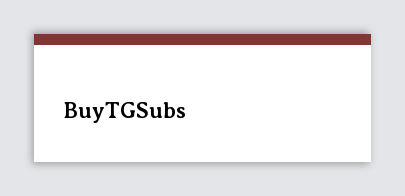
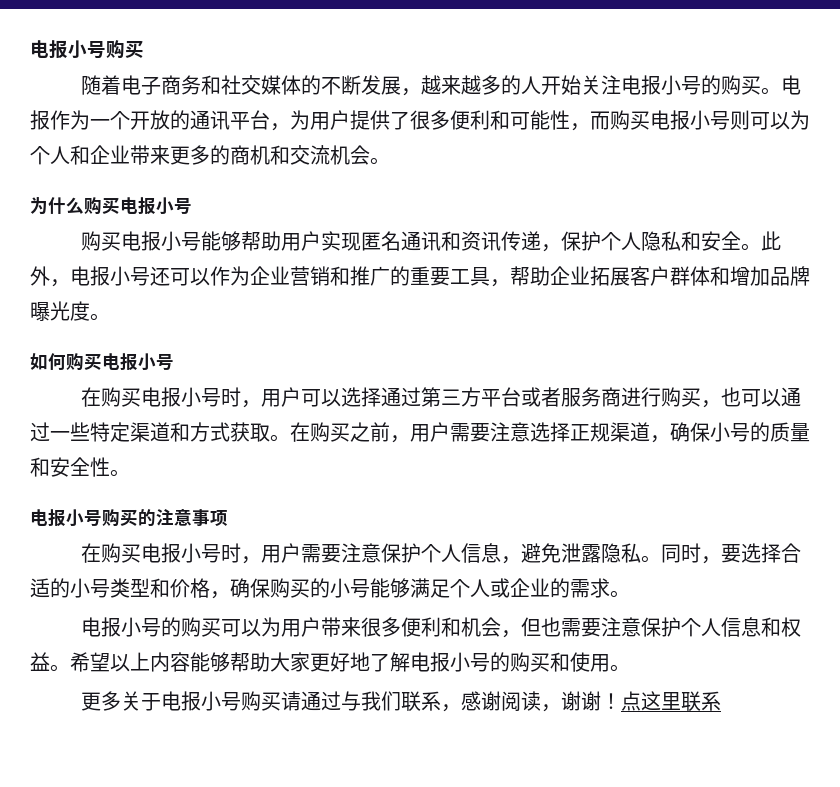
[63,102,186,123] BuyTGSubs -> [30,40,144,59] [80,75,801,96] [30,110,810,131] [30,145,390,165] [30,197,192,215] [80,231,781,252] [30,266,810,287] [30,301,110,321] [30,353,174,371] [80,387,801,408] [30,422,810,443] [30,457,130,477] [30,509,228,527] [80,543,801,564] [30,578,630,599] [80,617,801,638] [30,652,630,672] [80,691,721,712] 电报小号购买 // 随着电子商务和社交媒体的不断发展，越来越多的人开始关注电报小号的购买。电报作为一个开放的通讯平台，为用户提供了很多便利和可能性，而购买电报小号则可以为个人和企业带来更多的商机和交流机会。 // 为什么购买电报小号 // 购买电报小号能够帮助用户实现匿名通讯和资讯传递，保护个人隐私和安全。此外，电报小号还可以作为企业营销和推广的重要工具，帮助企业拓展客户群体和增加品牌曝光度。 // 如何购买电报小号 // 在购买电报小号时，用户可以选择通过第三方平台或者服务商进行购买，也可以通过一些特定渠道和方式获取。在购买之前，用户需要注意选择正规渠道，确保小号的质量和安全性。 // 电报小号购买的注意事项 // 在购买电报小号时，用户需要注意保护个人信息，避免泄露隐私。同时，要选择合适的小号类型和价格，确保购买的小号能够满足个人或企业的需求。 // 电报小号的购买可以为用户带来很多便利和机会，但也需要注意保护个人信息和权益。希望以上内容能够帮助大家更好地了解电报小号的购买和使用。 // 更多关于电报小号购买请通过与我们联系，感谢阅读，谢谢！点这里联系

